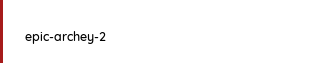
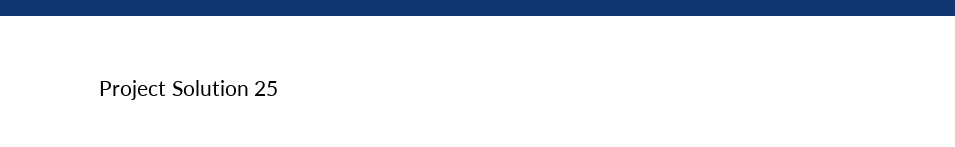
[25,31,106,44] epic-archey-2 -> [99,80,279,100] Project Solution 25

